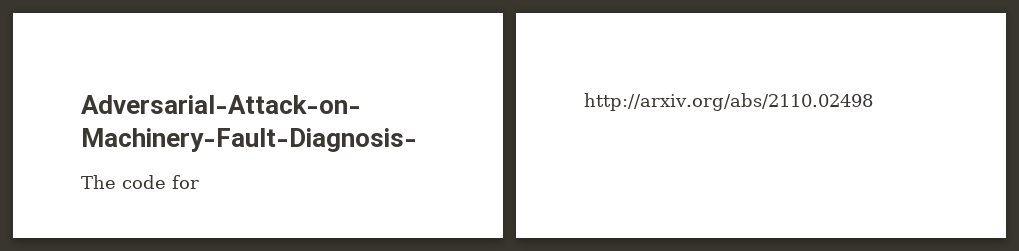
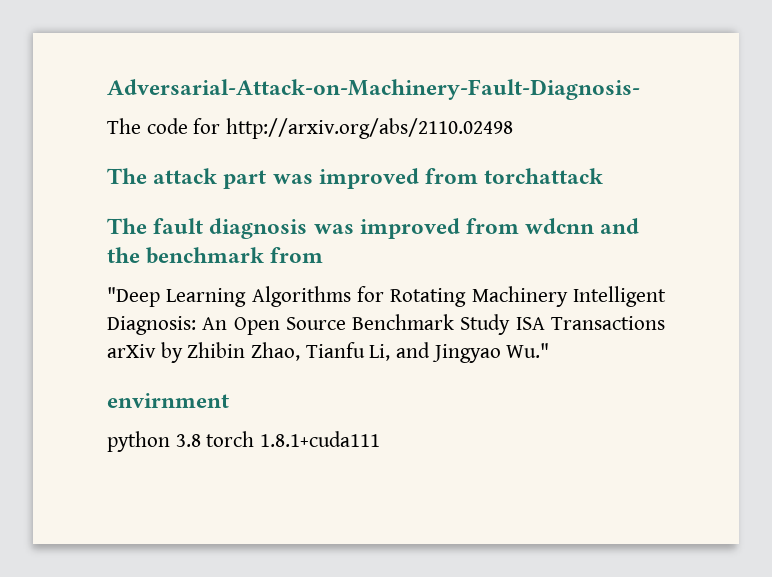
(873, 102) none -> [107,168,604,189] [107,218,640,239] [107,247,324,264] [107,286,666,307] [107,314,665,335] [107,342,550,363] [107,393,229,408] [107,431,381,452] // The attack part was improved from torchattack // The fault diagnosis was improved from wdcnn and the benchmark from // "Deep Learning Algorithms for Rotating Machinery Intelligent Diagnosis: An Open Source Benchmark Study ISA Transactions arXiv by Zhibin Zhao, Tianfu Li, and Jingyao Wu." // envirnment // python 3.8 torch 1.8.1+cuda111

